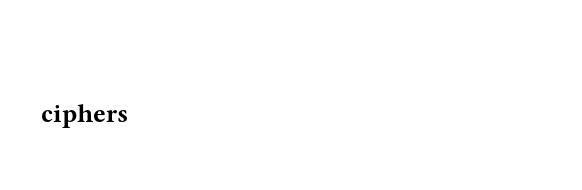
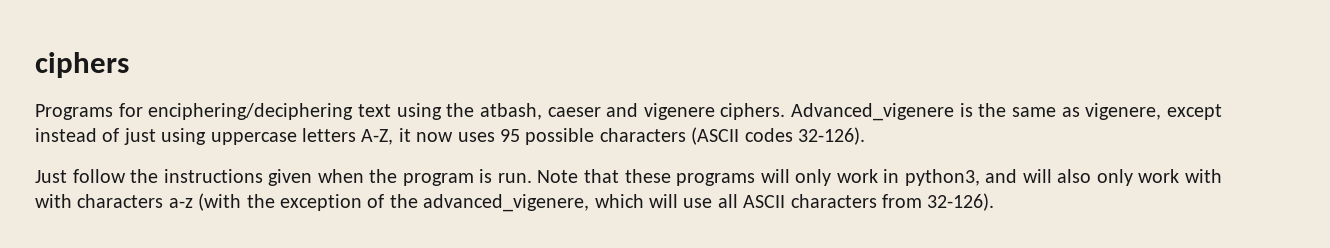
(128, 116) none -> [35,103,1222,121] [35,127,865,145] [35,169,1222,186] [35,193,995,212] // Programs for enciphering/deciphering text using the atbash, caeser and vigenere ciphers. Advanced_vigenere is the same as vigenere, except instead of just using uppercase letters A-Z, it now uses 95 possible characters (ASCII codes 32-126). // Just follow the instructions given when the program is run. Note that these programs will only work in python3, and will also only work with with characters a-z (with the exception of the advanced_vigenere, which will use all ASCII characters from 32-126).

